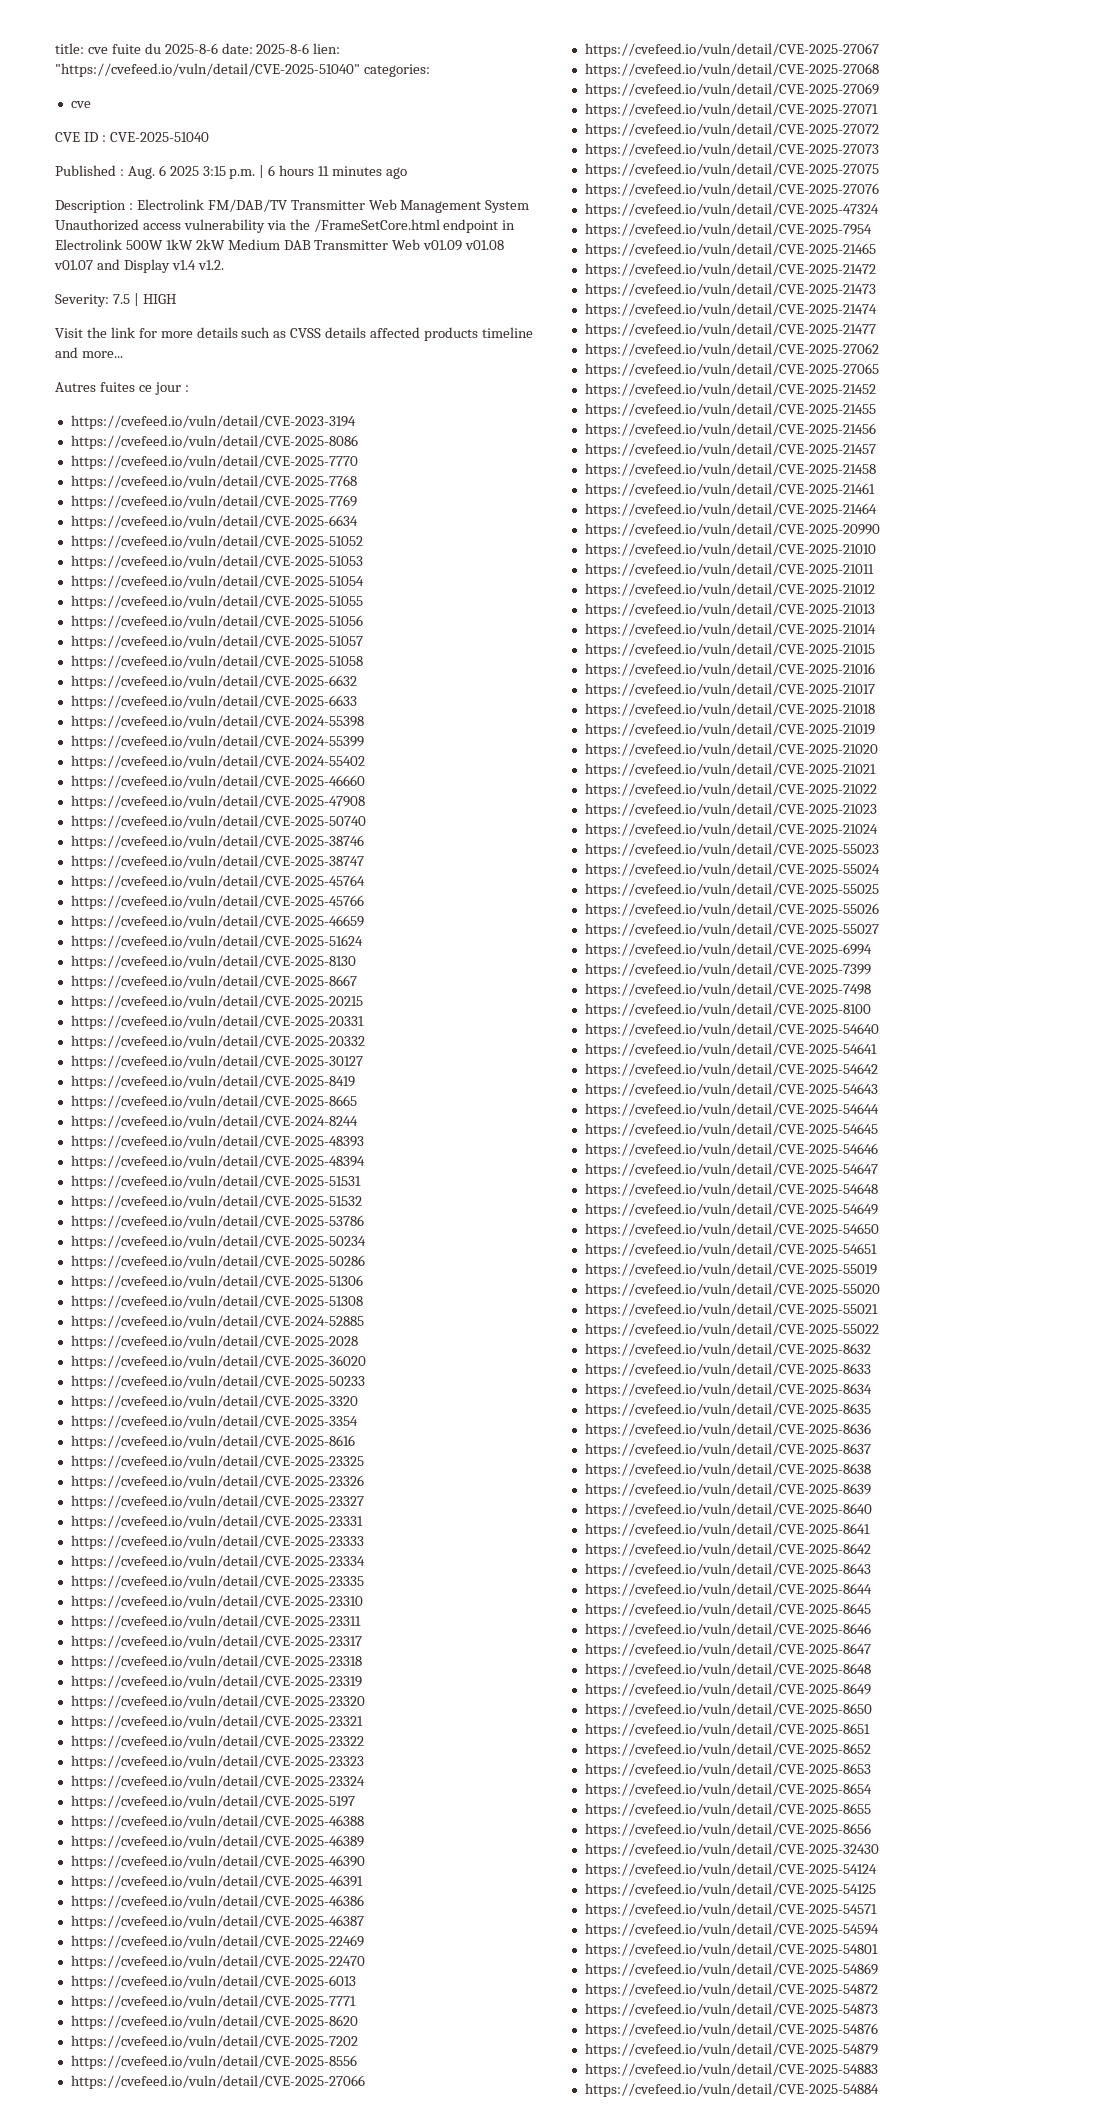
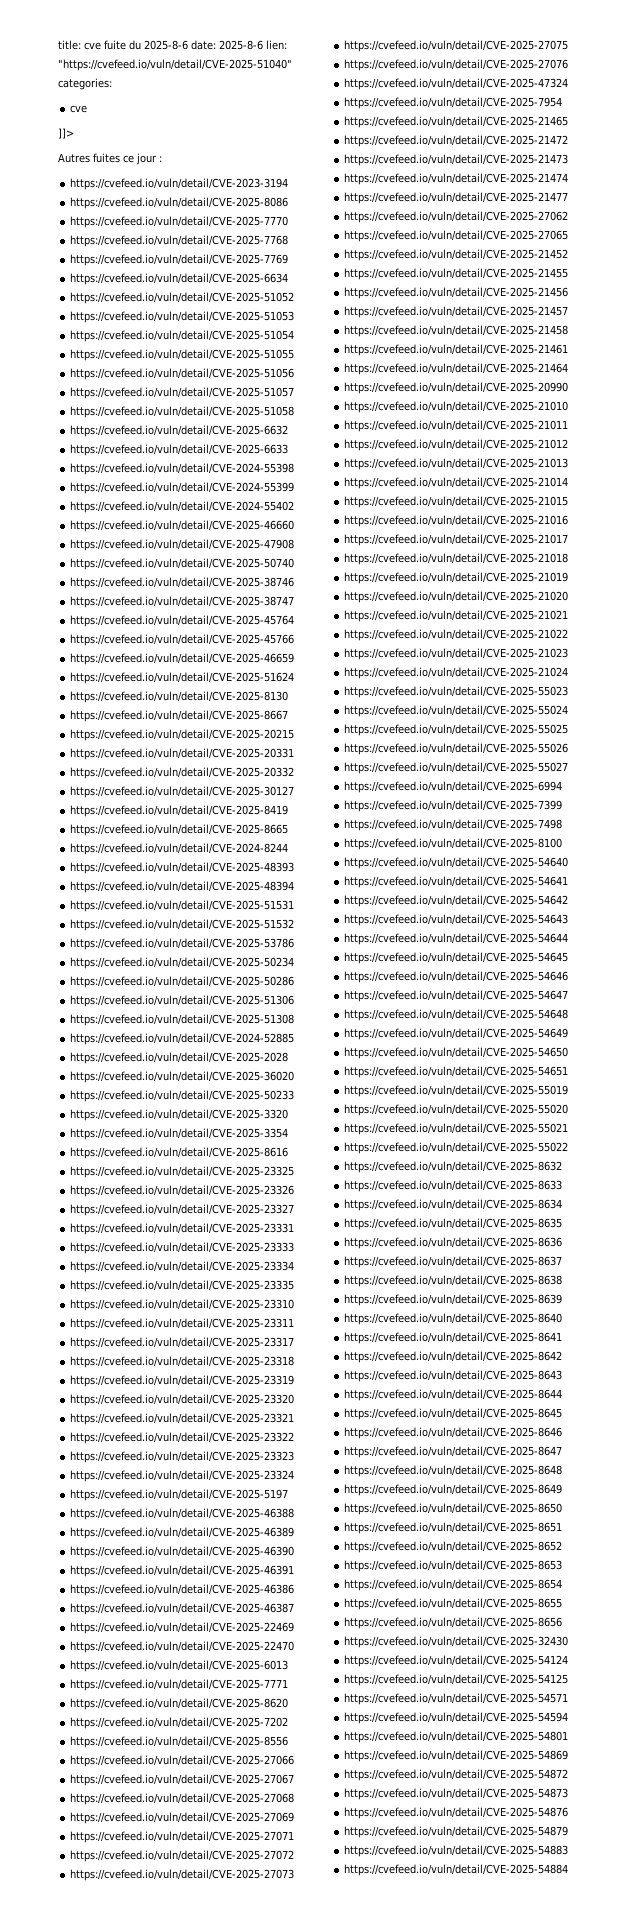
[55,132,209,142] [55,165,407,179] [55,199,530,213] [55,219,516,233] [55,239,505,251] [54,259,224,273] [55,293,176,307] [55,327,533,341] [55,347,123,358] CVE ID : CVE-2025-51040 // Published : Aug. 6 2025 3:15 p.m. | 6 hours 11 minutes ago // Description : Electrolink FM/DAB/TV Transmitter Web Management System Unauthorized access vulnerability via the /FrameSetCore.html endpoint in Electrolink 500W 1kW 2kW Medium DAB Transmitter Web v01.09 v01.08 v01.07 and Display v1.4 v1.2. // Severity: 7.5 | HIGH // Visit the link for more details such as CVSS details affected products timeline and more... -> [58,128,74,139] ]]>

